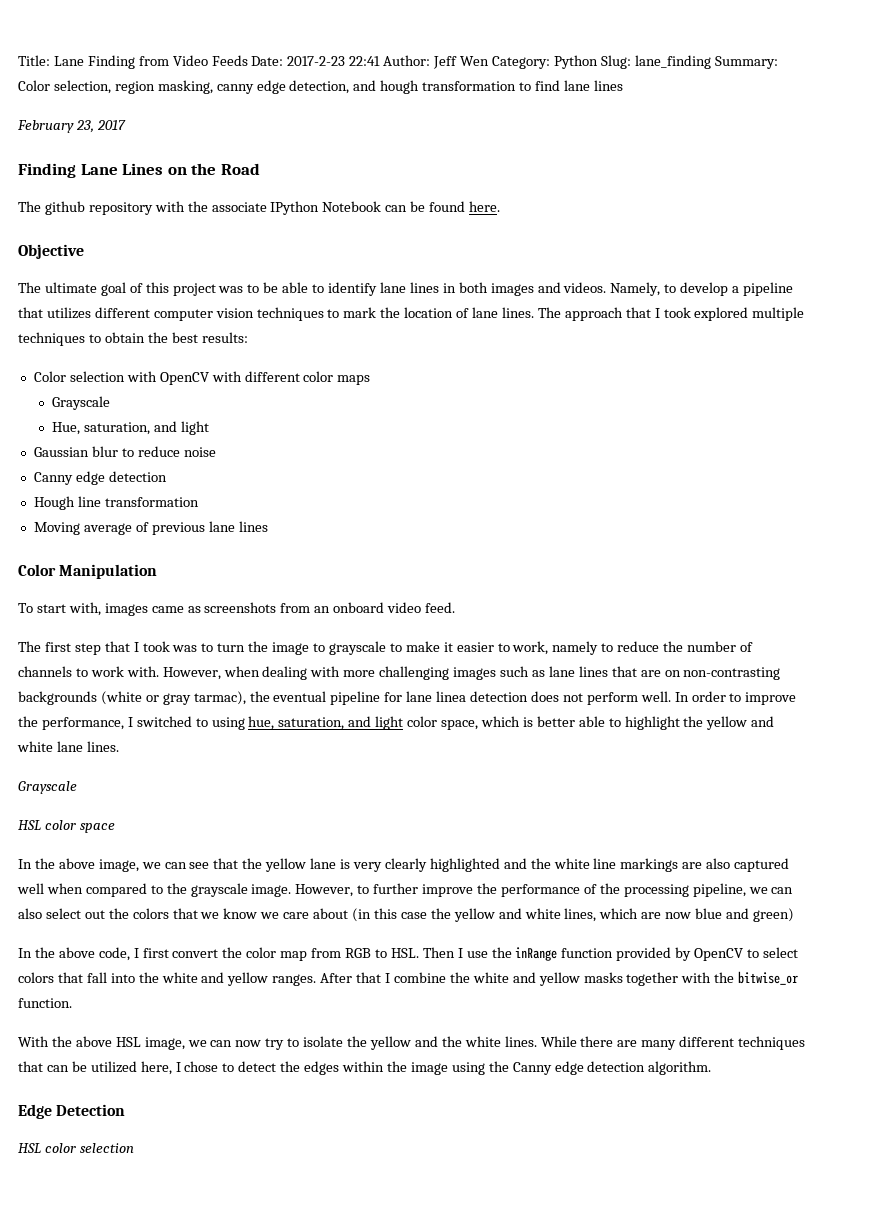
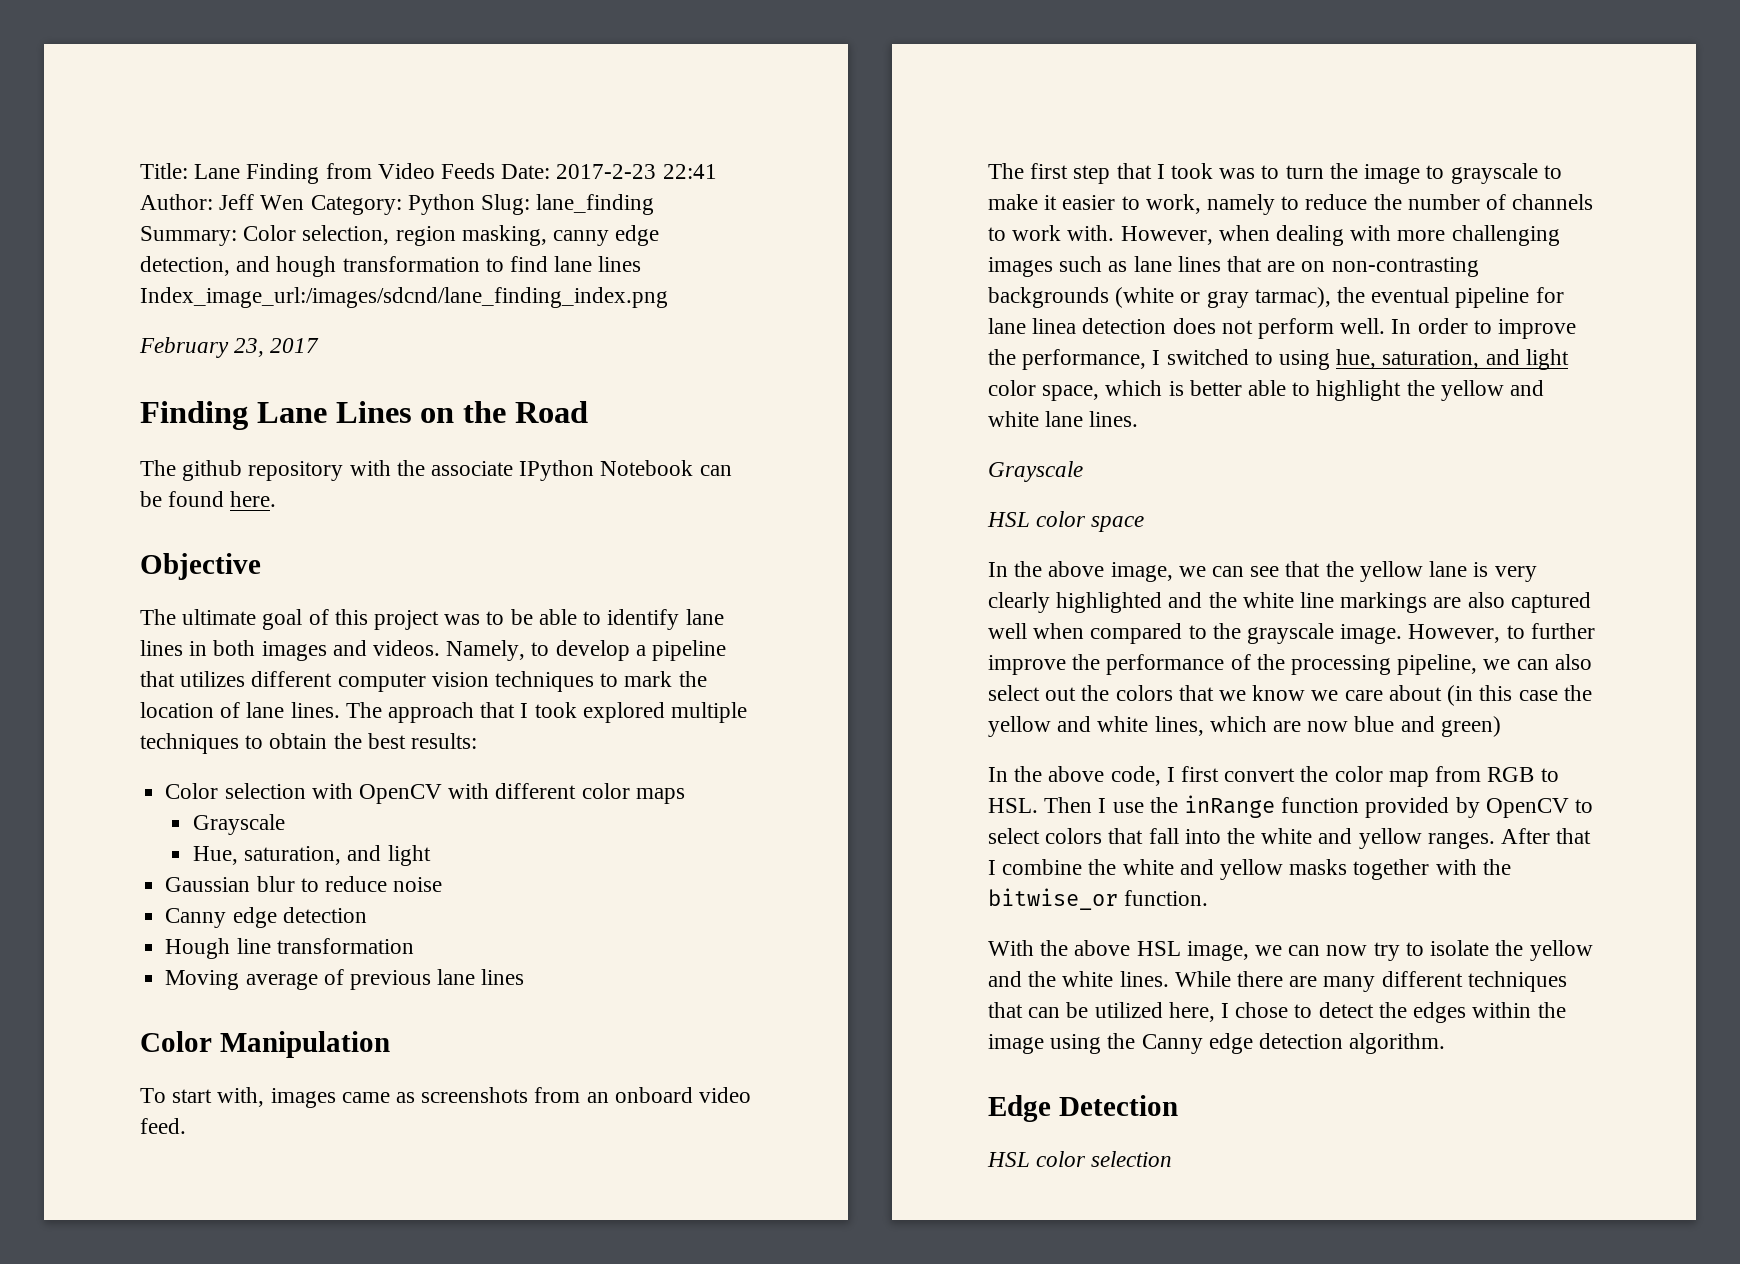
(623, 85) none -> [140,287,668,308] Index_image_url:/images/sdcnd/lane_finding_index.png

